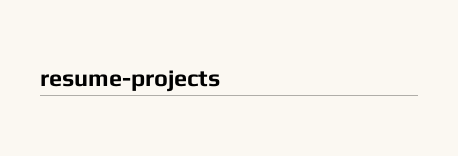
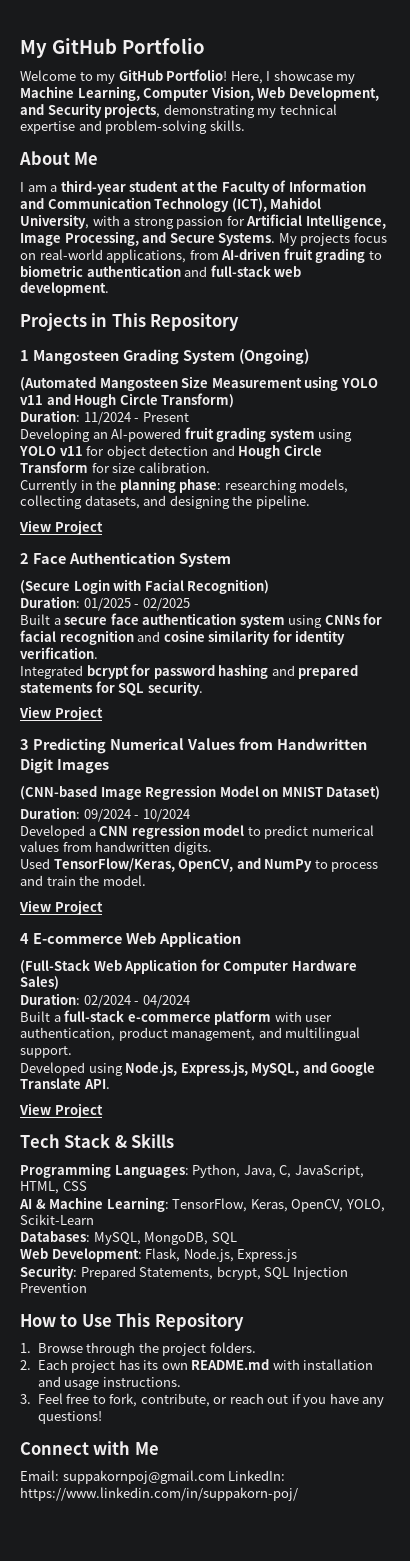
[40,70,220,92] resume-projects -> [20,38,205,58] [20,69,356,84] [20,86,379,101] [20,103,337,118] [20,120,245,134] [19,151,99,165] [20,180,366,195] [20,197,322,212] [20,214,386,229] [20,231,387,246] [20,248,382,263] [20,265,302,277] [20,282,109,296] [20,313,240,331] [20,349,309,365] [20,376,378,391] [20,393,235,408] [20,410,189,425] [20,427,353,442] [19,444,322,459] [20,461,210,473] [20,478,349,493] [20,495,310,509] [19,520,103,535] [20,552,231,567] [20,579,270,594] [20,596,190,611] [20,613,383,628] [20,630,346,645] [20,647,98,659] [20,664,359,679] [20,681,203,696] [19,706,103,721] [20,738,367,754] [20,758,109,774] [20,785,381,800] [20,807,190,822] [20,824,374,839] [20,841,212,855] [20,858,379,872] [20,875,146,886] [19,900,103,915] [20,932,241,947] [20,959,357,974] [20,976,59,990] [20,993,190,1008] [20,1010,333,1025] [20,1027,361,1041] [20,1046,72,1058] [20,1061,376,1076] [20,1078,110,1089] [19,1103,103,1118] [20,1134,175,1148] [20,1163,364,1178] [20,1181,87,1194] [19,1197,385,1212] [20,1214,94,1225] [20,1231,237,1245] [20,1248,298,1262] [20,1265,348,1280] [20,1283,87,1293] [20,1313,244,1331] [20,1342,256,1356] [20,1359,374,1373] [37,1376,181,1390] [20,1393,385,1407] [37,1411,102,1424] [20,1441,159,1455] [20,1470,286,1484] [20,1487,298,1501] My GitHub Portfolio // Welcome to my GitHub Portfolio! Here, I showcase my Machine Learning, Computer Vision, Web Development, and Security projects, demonstrating my technical expertise and problem-solving skills. // About Me // I am a third-year student at the Faculty of Information and Communication Technology (ICT), Mahidol University, with a strong passion for Artificial Intelligence, Image Processing, and Secure Systems. My projects focus on real-world applications, from AI-driven fruit grading to biometric authentication and full-stack web development. // Projects in This Repository // 1 Mangosteen Grading System (Ongoing) // (Automated Mangosteen Size Measurement using YOLO v11 and Hough Circle Transform) // Duration: 11/2024 - Present // Developing an AI-powered fruit grading system using YOLO v11 for object detection and Hough Circle Transform for size calibration. // Currently in the planning phase: researching models, collecting datasets, and designing the pipeline. // View Project // 2 Face Authentication System // (Secure Login with Facial Recognition) // Duration: 01/2025 - 02/2025 // Built a secure face authentication system using CNNs for facial recognition and cosine similarity for identity verification. // Integrated bcrypt for password hashing and prepared statements for SQL security. // View Project // 3 Predicting Numerical Values from Handwritten Digit Images // (CNN-based Image Regression Model on MNIST Dataset) // Duration: 09/2024 - 10/2024 // Developed a CNN regression model to predict numerical values from handwritten digits. // Used TensorFlow/Keras, OpenCV, and NumPy to process and train the model. // View Project // 4 E-commerce Web Application // (Full-Stack Web Application for Computer Hardware Sales) // Duration: 02/2024 - 04/2024 // Built a full-stack e-commerce platform with user authentication, product management, and multilingual support. // Developed using Node.js, Express.js, MySQL, and Google Translate API. // View Project // Tech Stack & Skills // Programming Languages: Python, Java, C, JavaScript, HTML, CSS // AI & Machine Learning: TensorFlow, Keras, OpenCV, YOLO, Scikit-Learn // Databases: MySQL, MongoDB, SQL // Web Development: Flask, Node.js, Express.js // Security: Prepared Statements, bcrypt, SQL Injection Prevention // How to Use This Repository // 1. Browse through the project folders. // 2. Each project has its own README.md with installation and usage instructions. // 3. Feel free to fork, contribute, or reach out if you have any questions! // Connect with Me // Email: suppakornpoj@gmail.com LinkedIn: https://www.linkedin.com/in/suppakorn-poj/

